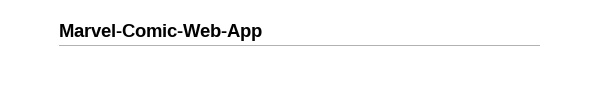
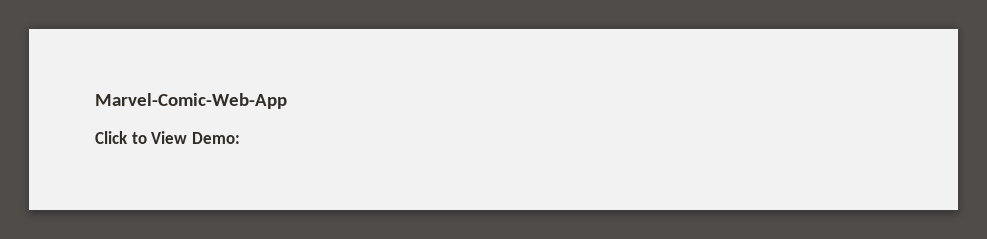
(262, 32) none -> [95,131,240,144] // Click to View Demo:

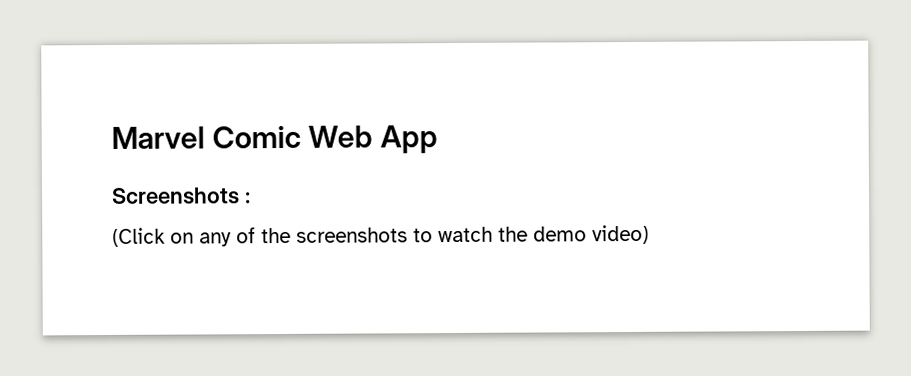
[95,93,287,109] [95,131,240,144] Marvel-Comic-Web-App // Click to View Demo: -> [111,125,439,154] [111,187,251,205] [112,224,649,247] Marvel Comic Web App // Screenshots : // (Click on any of the screenshots to watch the demo video)

